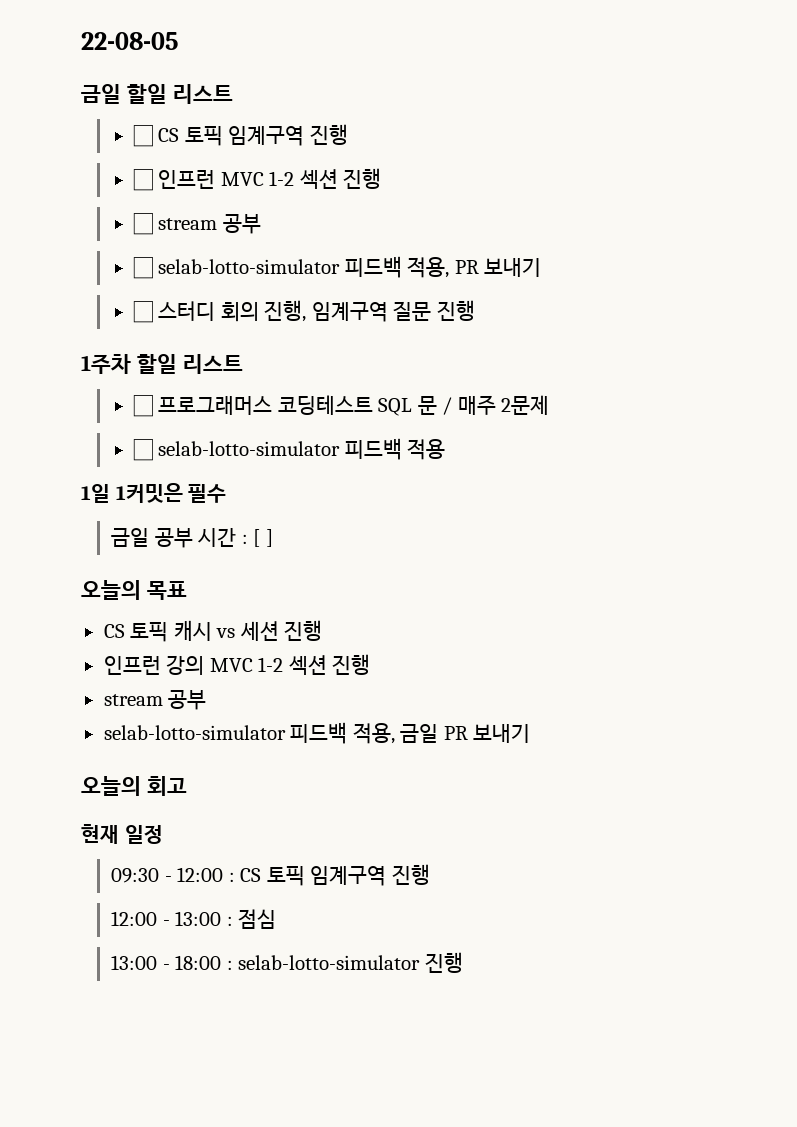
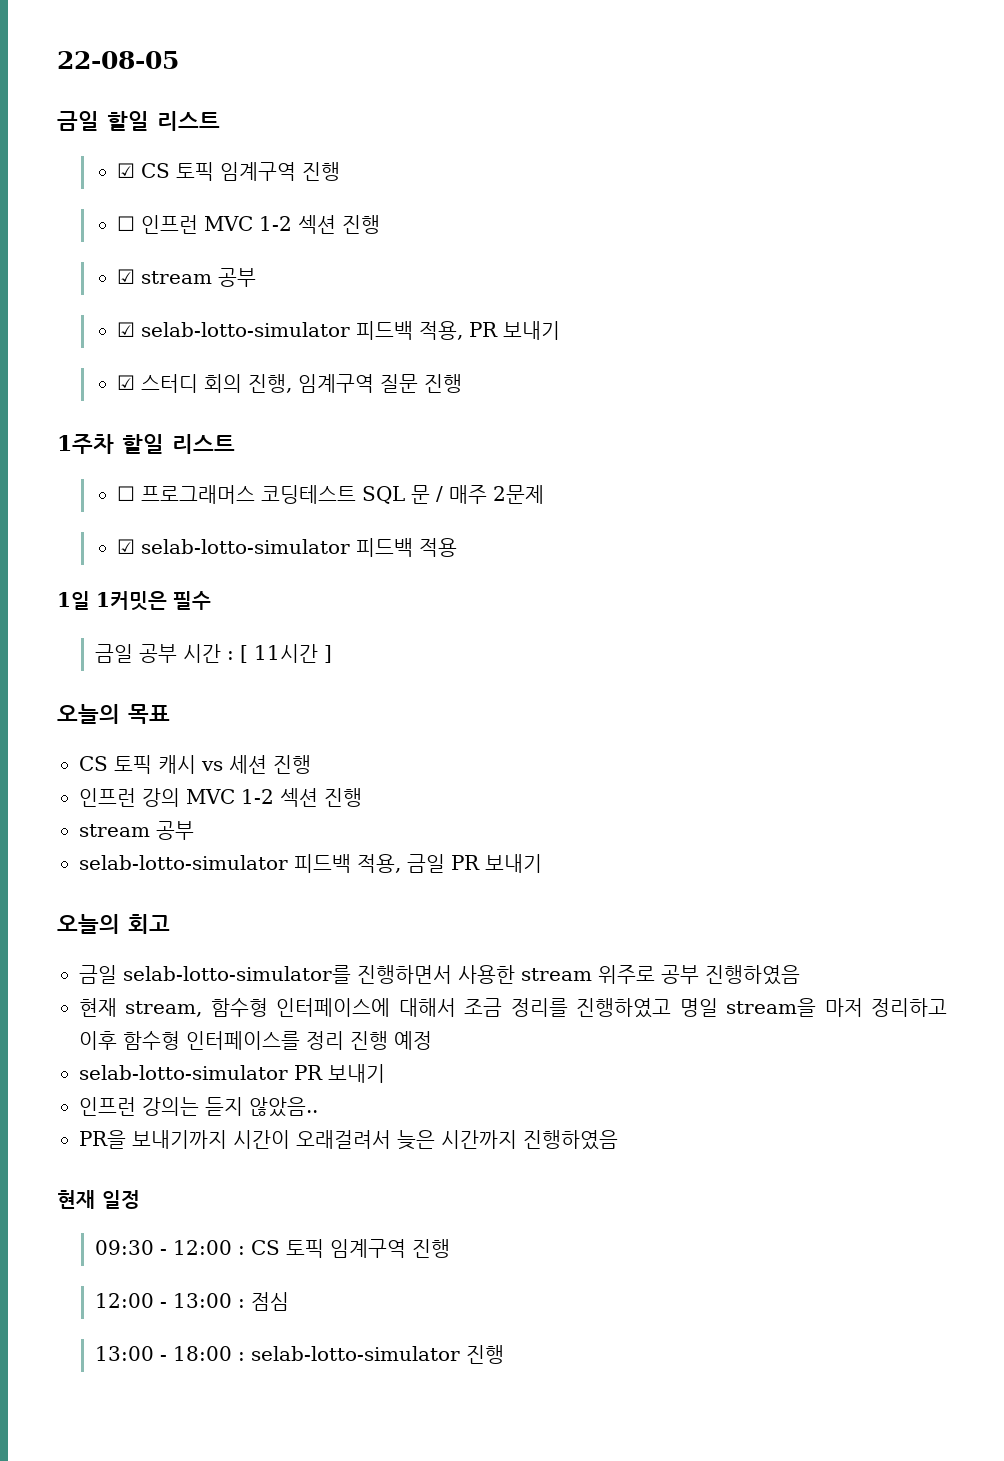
[132,125,153,147] ☐ -> [116,163,135,178] ☑
[132,213,261,235] [132,257,153,279] ☐ stream 공부 // ☐ -> [116,268,256,287] [116,322,135,337] ☑ stream 공부 // ☑
[132,301,153,323] ☐ -> [116,375,135,390] ☑
[132,439,153,461] ☐ -> [116,539,135,554] ☑
(261, 538) none -> [253,644,318,663] 11시간
(187, 786) none -> [79,965,800,985] [79,998,948,1018] [79,1031,432,1050] [79,1064,385,1083] [79,1097,318,1117] [79,1130,618,1150] // 금일 selab-lotto-simulator를 진행하면서 사용한 stream 위주로 공부 진행하였음 // 현재 stream, 함수형 인터페이스에 대해서 조금 정리를 진행하였고 명일 stream을 마저 정리하고 이후 함수형 인터페이스를 정리 진행 예정 // selab-lotto-simulator PR 보내기 // 인프런 강의는 듣지 않았음.. // PR을 보내기까지 시간이 오래걸려서 늦은 시간까지 진행하였음

